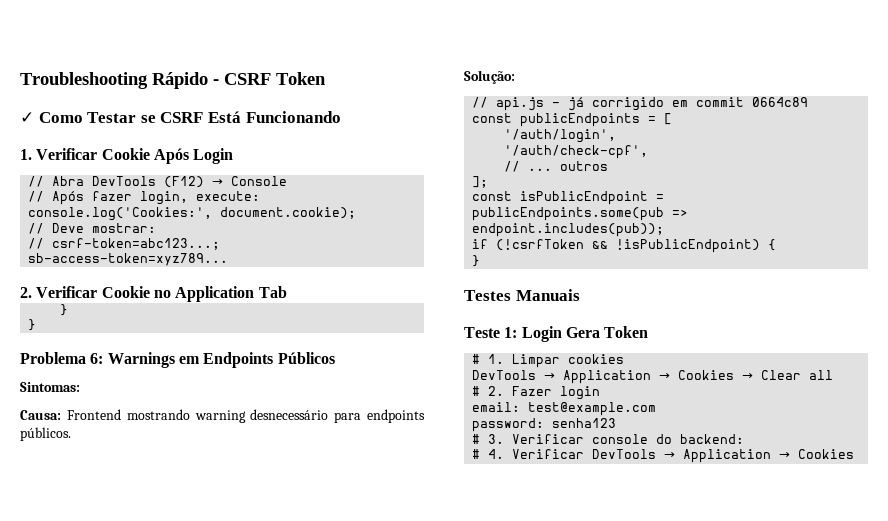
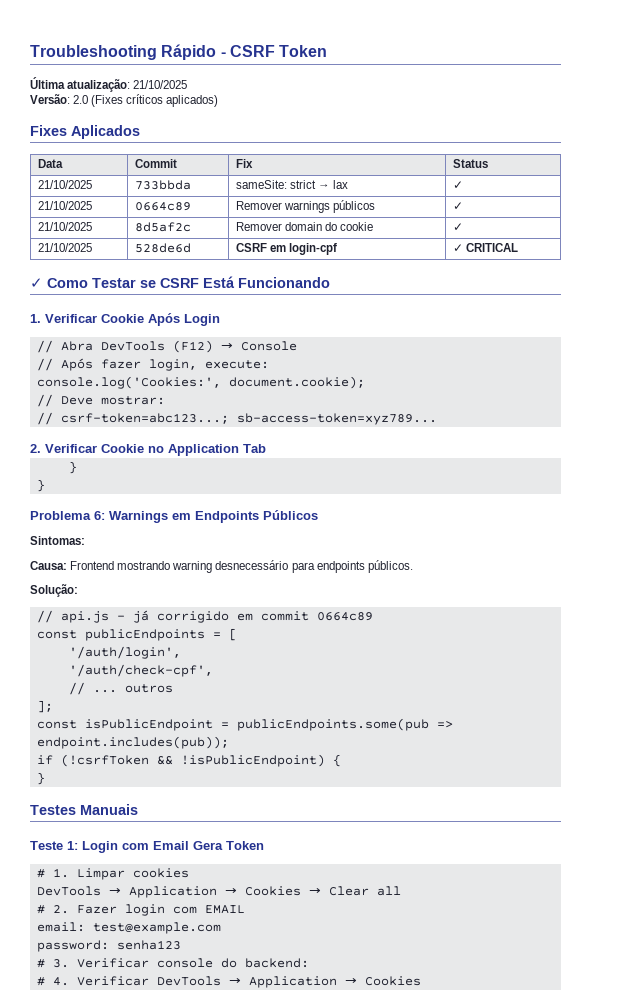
(326, 78) none -> [30,77,188,92] [30,94,219,107] [30,125,140,139] [37,159,63,168] [134,159,177,168] [235,159,253,168] [452,159,488,168] [37,180,92,189] [134,180,191,190] [235,180,349,189] [452,181,463,189] [37,201,92,210] [134,202,191,211] [235,200,376,213] [452,202,463,210] [37,222,92,231] [134,222,191,232] [235,222,374,231] [452,223,463,231] [37,243,92,252] [134,243,191,253] [235,243,338,255] [452,243,518,252] // Última atualização: 21/10/2025 // Versão: 2.0 (Fixes críticos aplicados) // Fixes Aplicados // Data | Commit | Fix | Status // 21/10/2025 | 733bbda | sameSite: strict → lax | ✓ // 21/10/2025 | 0664c89 | Remover warnings públicos | ✓ // 21/10/2025 | 8d5af2c | Remover domain do cookie | ✓ // 21/10/2025 | 528de6d | CSRF em login-cpf | ✓ CRITICAL
(562, 334) none -> [122,841,189,850] com Email
(601, 393) none -> [172,905,245,914] com EMAIL

